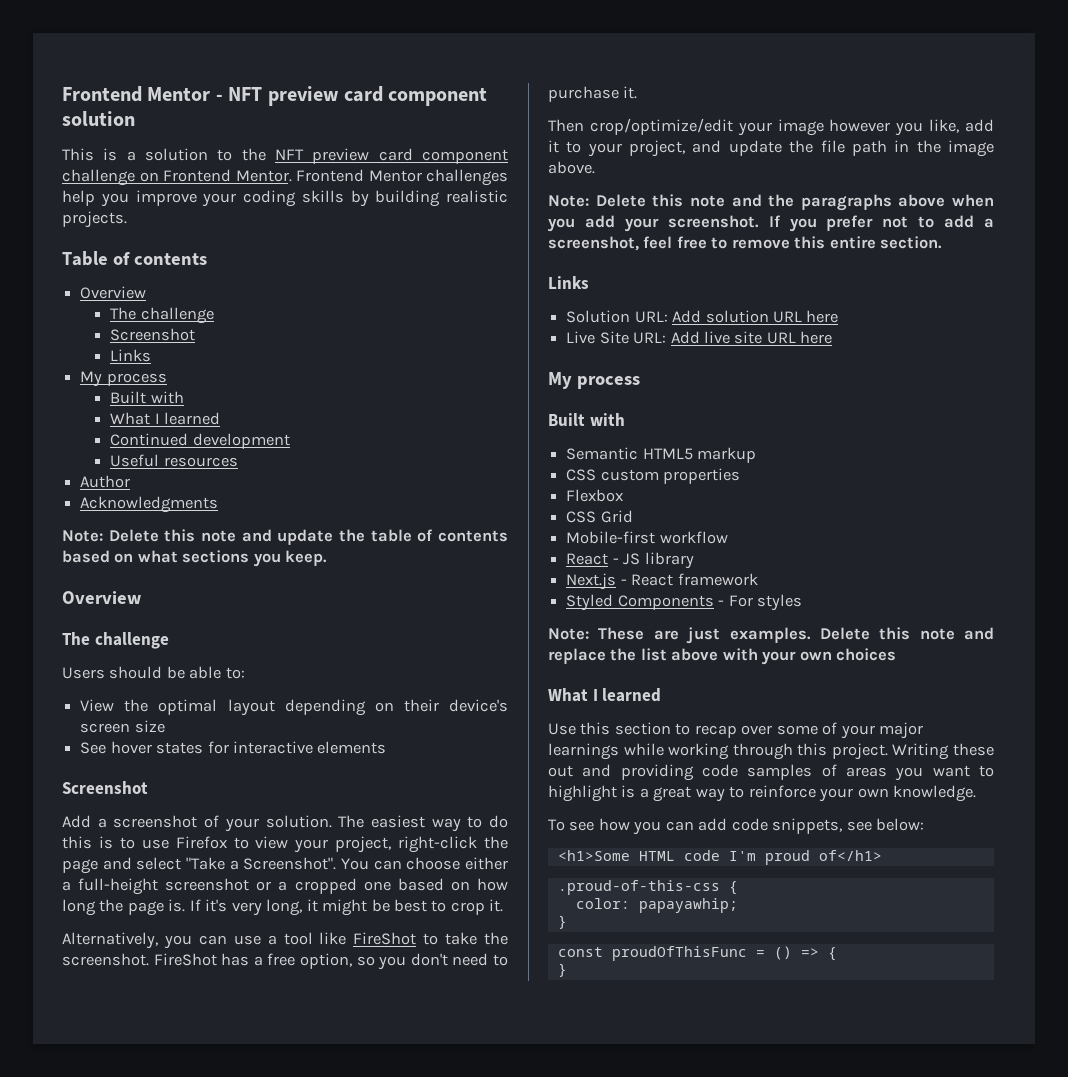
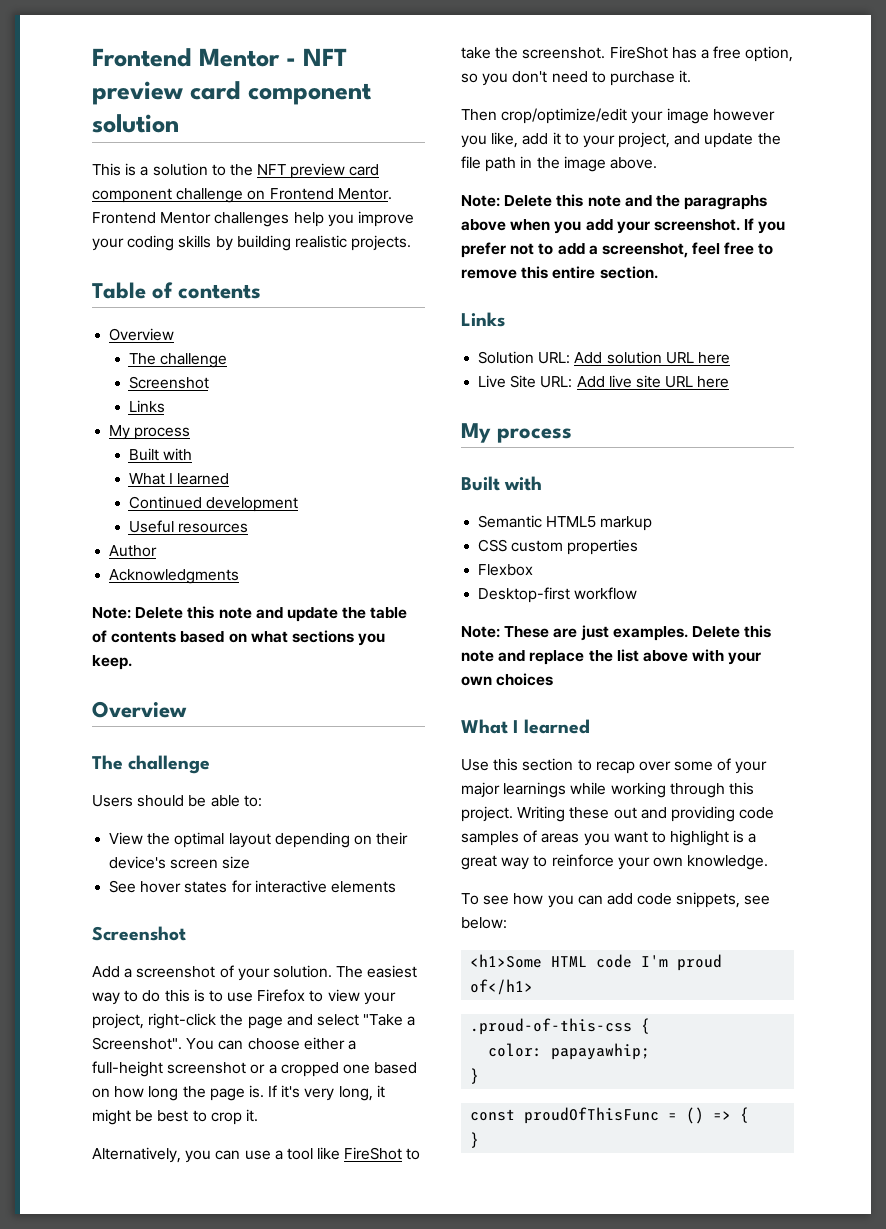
[566,510,633,523] [566,531,728,544] [566,552,694,569] [566,573,758,590] [566,594,802,611] CSS Grid // Mobile-first workflow // React - JS library // Next.js - React framework // Styled Components - For styles -> [478,587,638,603] Desktop-first workflow

